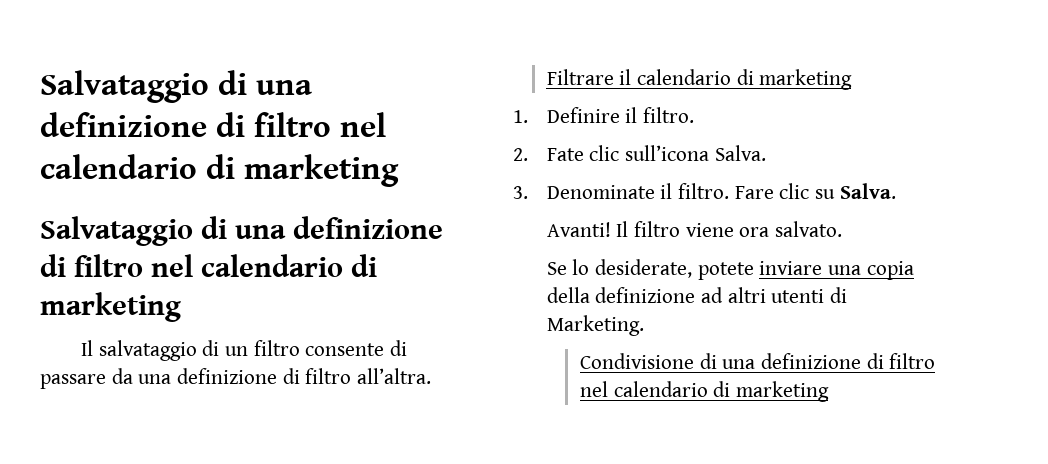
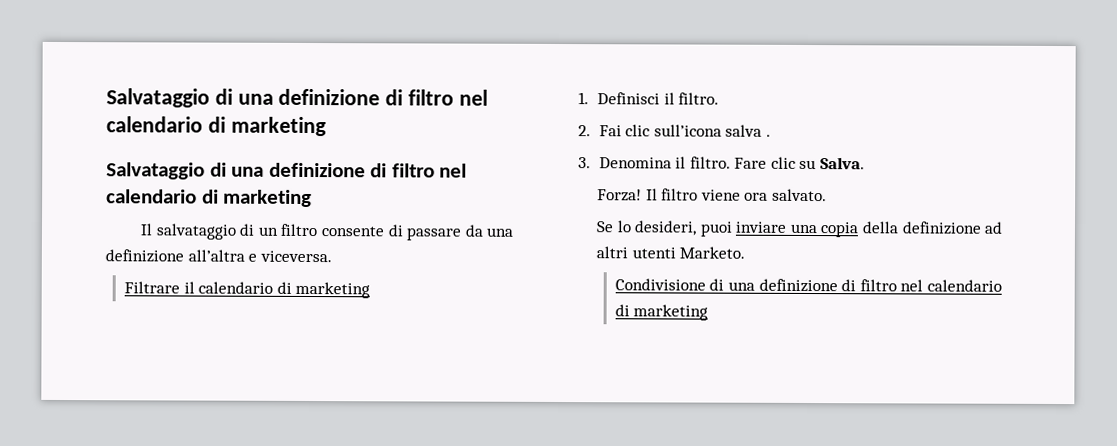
[282,368,432,384] di filtro all’altra. -> [187,249,332,263] all’altra e viceversa.
[546,107,620,123] Definire -> [596,92,660,105] Definisci
[546,148,584,161] Fate -> [598,125,622,137] Fai
[714,145,766,161] Salva. -> [725,124,771,137] salva .
[546,185,655,199] Denominate -> [598,157,672,169] Denomina
[546,222,611,237] Avanti! -> [596,189,642,202] Forza!
[594,259,754,280] desiderate, potete -> [634,220,733,237] desideri, puoi
[829,287,847,303] [546,315,644,336] di Marketing. -> [679,246,746,259] Marketo.

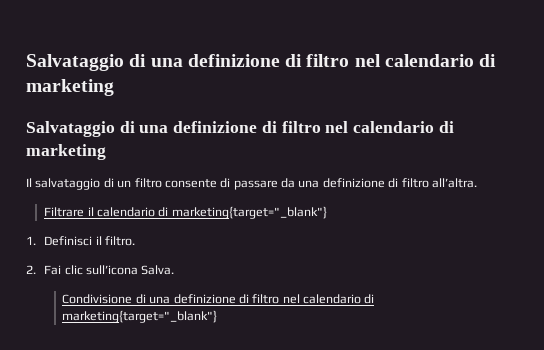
[187,249,332,263] all’altra e viceversa. -> [388,178,477,188] di filtro all’altra.
[295,281,371,299] marketing -> [171,206,327,219] marketing{target="_blank"}
[725,124,771,137] [578,156,866,170] [596,188,827,202] [595,220,1004,238] [595,246,746,259] salva . // 3. Denomina il filtro. Fare clic su Salva. // Forza! Il filtro viene ora salvato. // Se lo desideri, puoi inviare una copia della definizione ad altri utenti Marketo. -> [141,265,175,275] Salva.
[633,304,709,321] marketing -> [62,310,218,323] marketing{target="_blank"}

